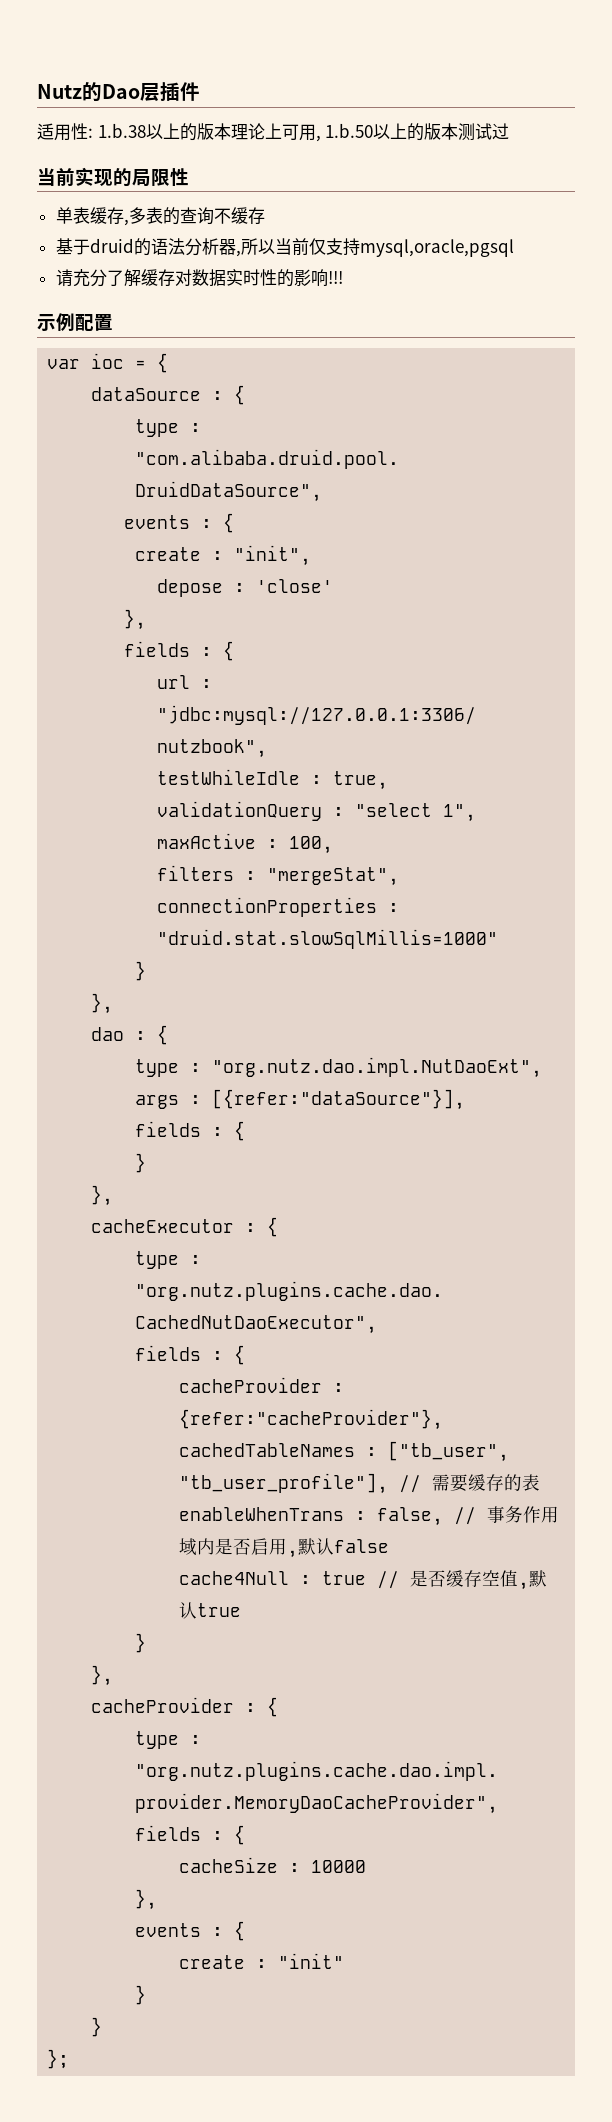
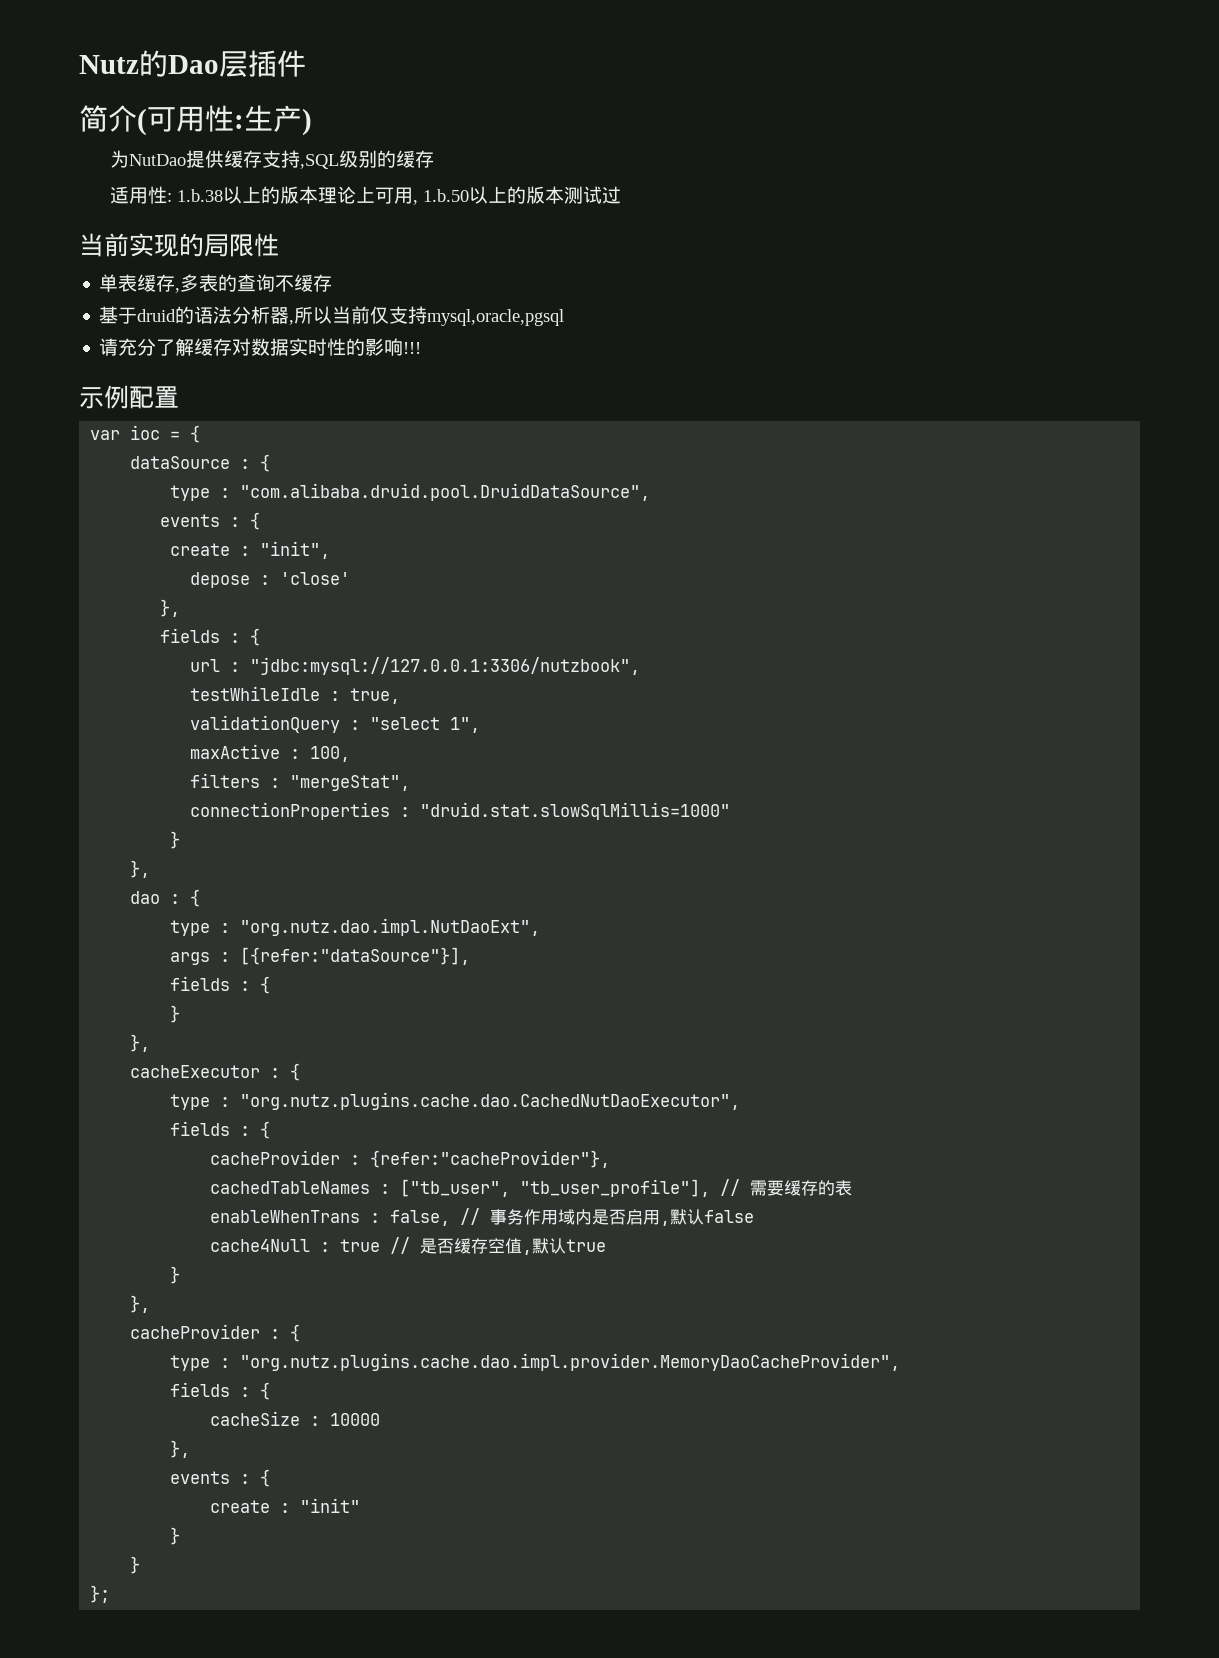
(200, 91) none -> [79,105,312,136] [110,150,435,169] // 简介(可用性:生产) // 为NutDao提供缓存支持,SQL级别的缓存

